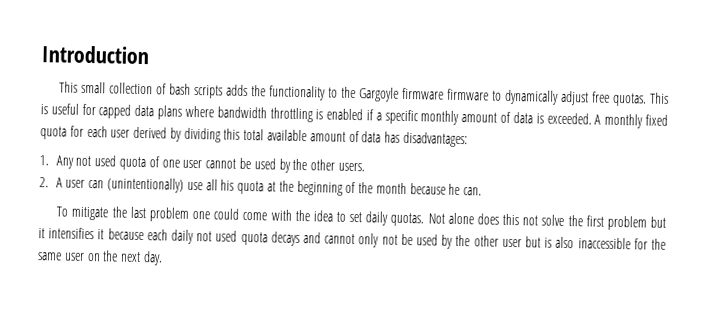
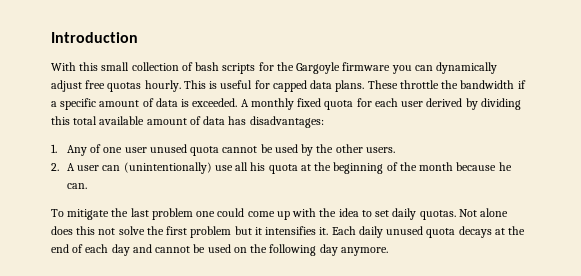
[59,81,79,93] This -> [51,62,99,71] With this
[226,84,339,101] adds the functionality to -> [258,62,274,71] for
[447,88,503,101] firmware to -> [391,65,433,74] you can
[612,92,648,107] quotas. -> [107,80,181,92] quotas hourly.
[157,105,364,123] plans where bandwidth throttling is enabled -> [335,80,515,92] plans. These throttle the bandwidth
[420,110,460,125] monthly -> (97, 104) none
[75,155,147,171] not used quota -> (87, 150) none
(203, 164) none -> [149,144,220,156] unused quota
(268, 216) none -> [276,211,290,220] up
[97,228,666,250] [37,250,163,266] it because each daily not used quota decays and cannot only not be used by the other user but is also inaccessible for the same user on the next day. -> [319,226,526,238] [51,244,388,256] it. Each daily unused quota decays at the end of each day and cannot be used on the following day anymore.

